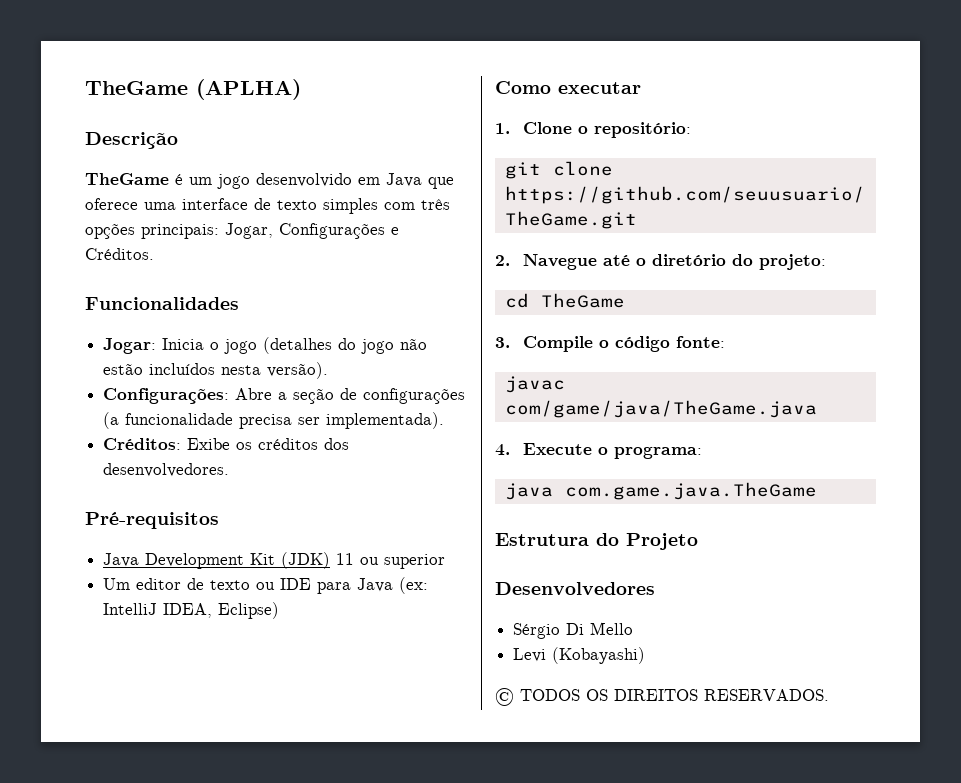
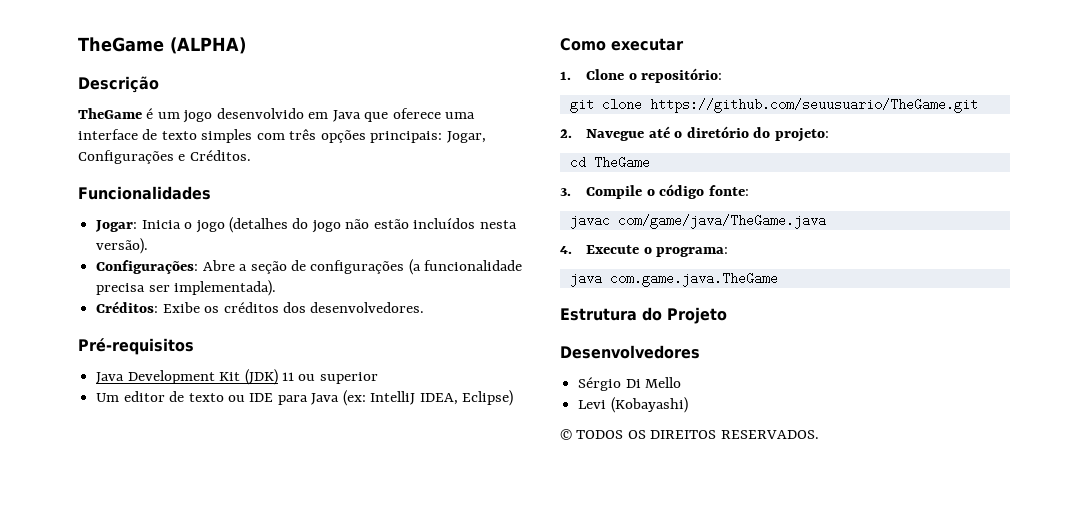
[85,79,301,100] TheGame (APLHA) -> [78,37,246,54] TheGame (ALPHA)

